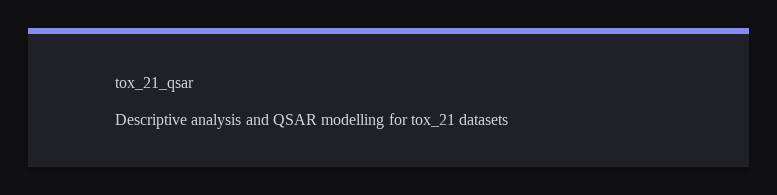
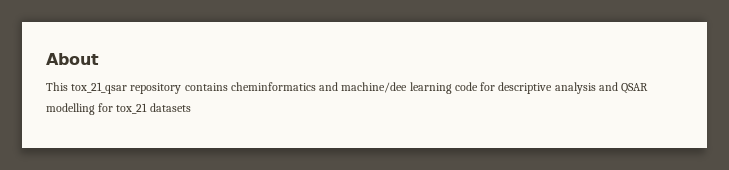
(115, 84) none -> [46,53,99,65] [46,82,68,91] About // This
[115,114,187,129] // Descriptive -> [130,82,553,94] repository contains cheminformatics and machine/dee learning code for descriptive

